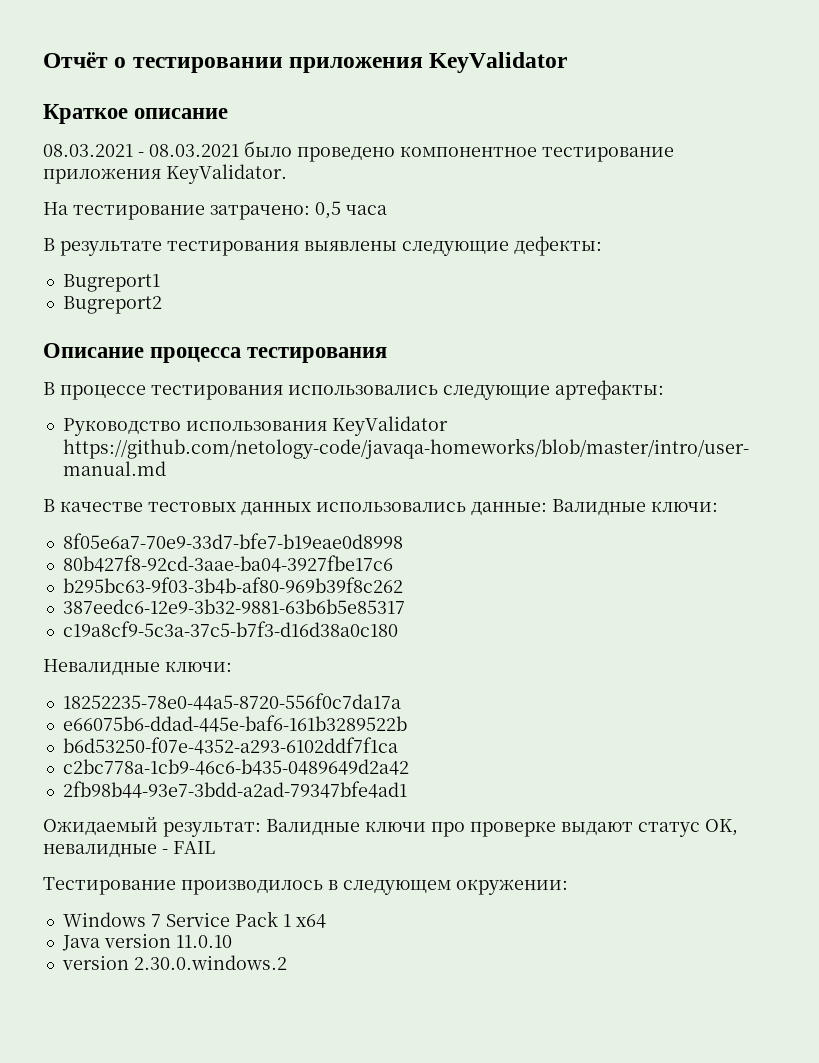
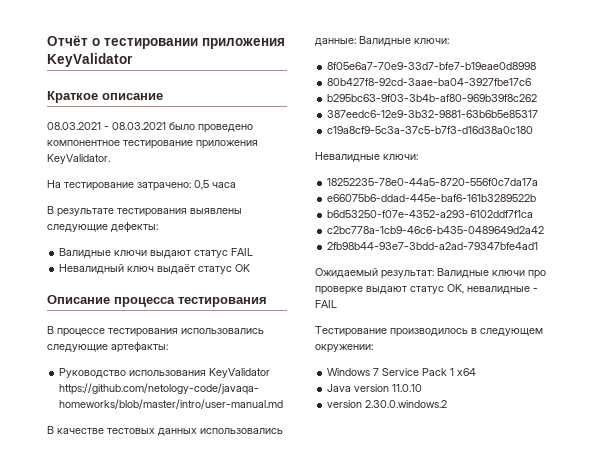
[62,274,160,292] [62,296,162,314] Bugreport1 // Bugreport2 -> [59,248,254,258] [59,264,251,274] Валидные ключи выдают статус FAIL // Невалидный ключ выдаёт статус OK

